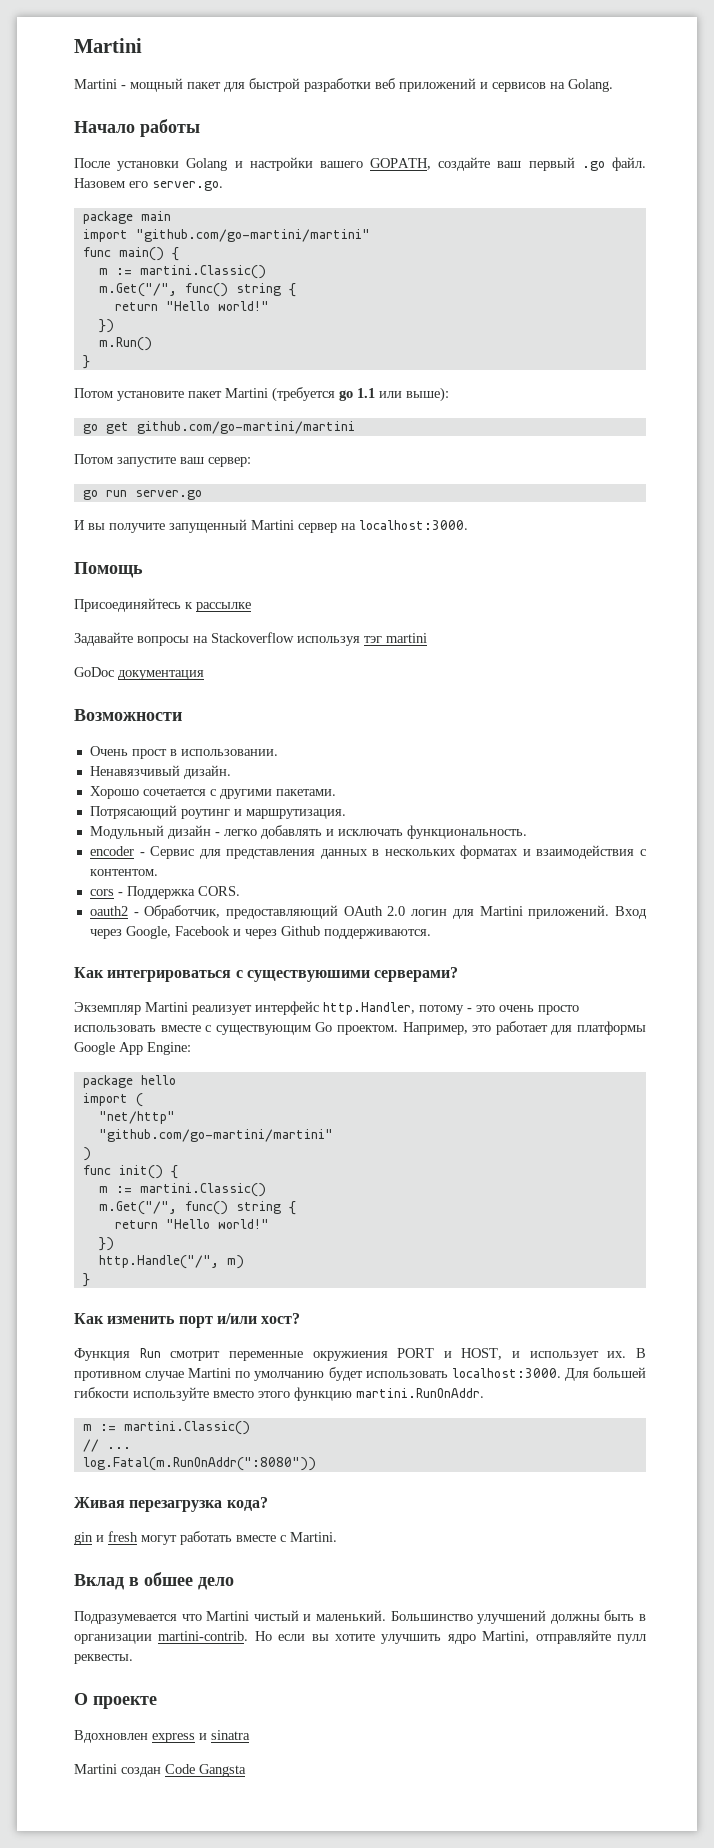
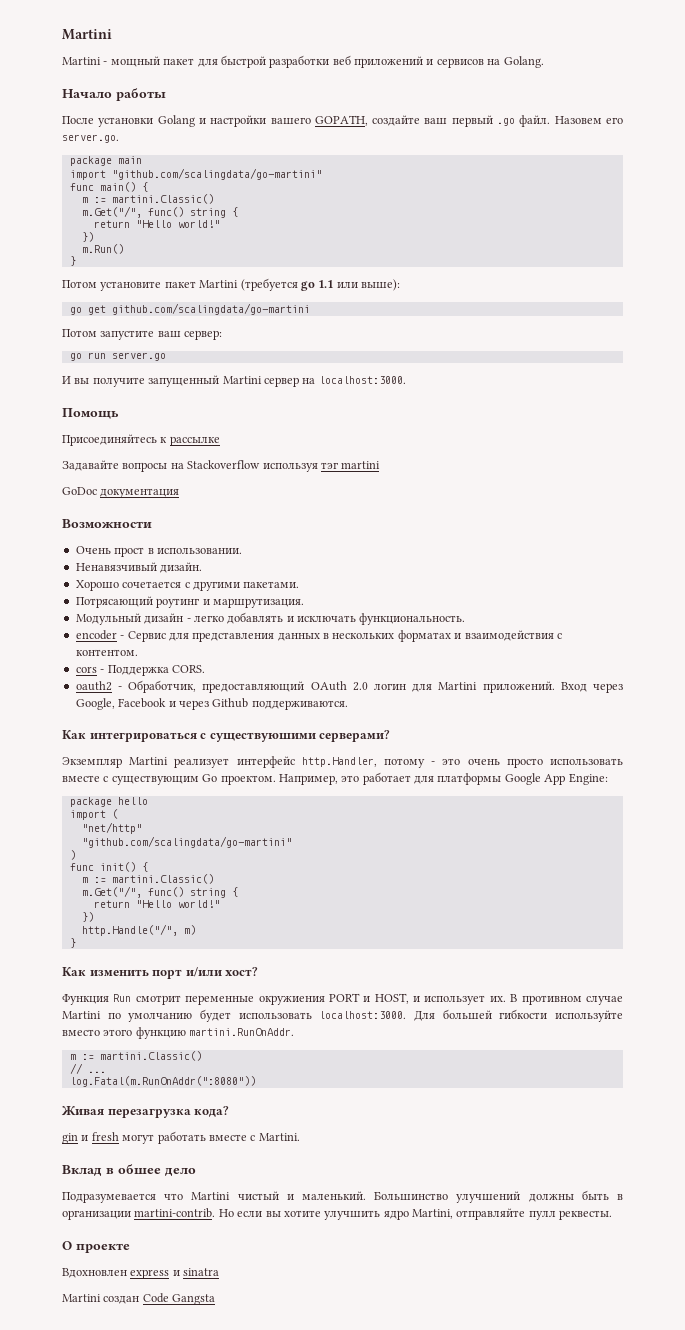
[135,229,370,242] "github.com/go-martini/martini" -> [111,168,322,180] "github.com/scalingdata/go-martini"
[136,421,355,434] github.com/go-martini/martini -> [111,303,310,315] github.com/scalingdata/go-martini
[98,1129,333,1142] "github.com/go-martini/martini" -> [81,836,292,848] "github.com/scalingdata/go-martini"

